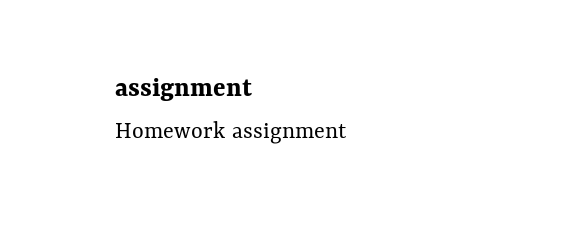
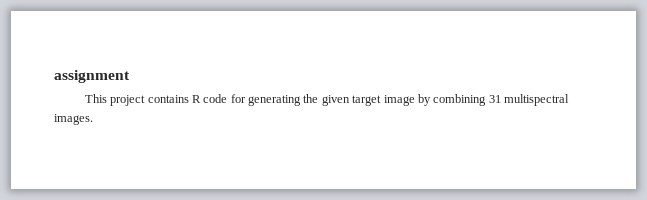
[115,121,347,144] Homework assignment -> [84,94,569,106] [54,114,93,125] This project contains R code for generating the given target image by combining 31 multispectral images.

